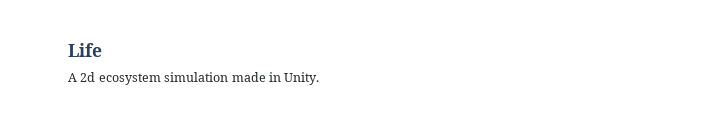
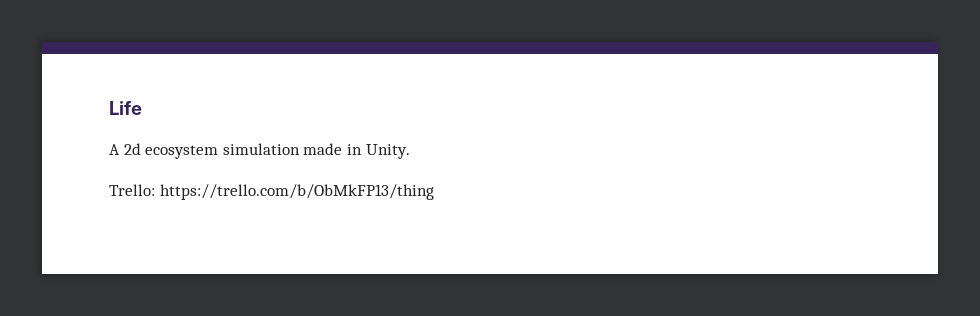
(320, 78) none -> [109,184,434,200] // Trello: https://trello.com/b/ObMkFP13/thing

